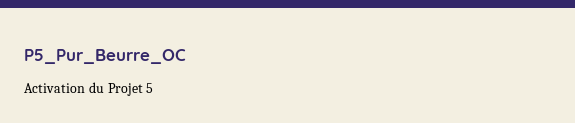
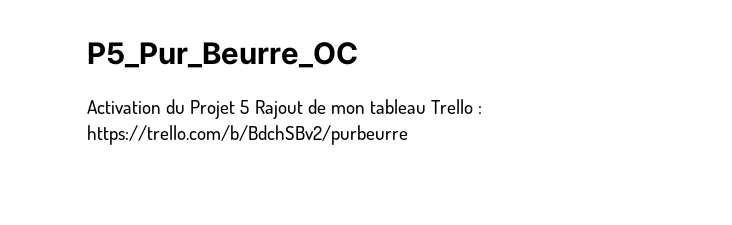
(154, 88) none -> [254,99,483,119] [87,125,408,145] Rajout de mon tableau Trello : https://trello.com/b/BdchSBv2/purbeurre

